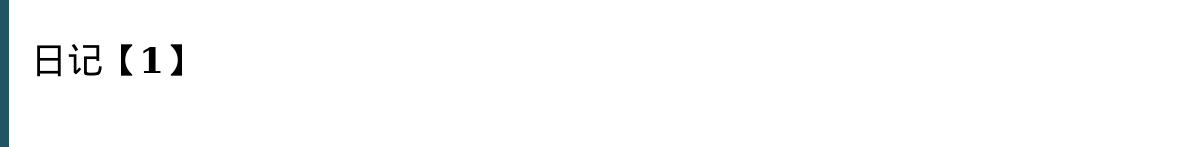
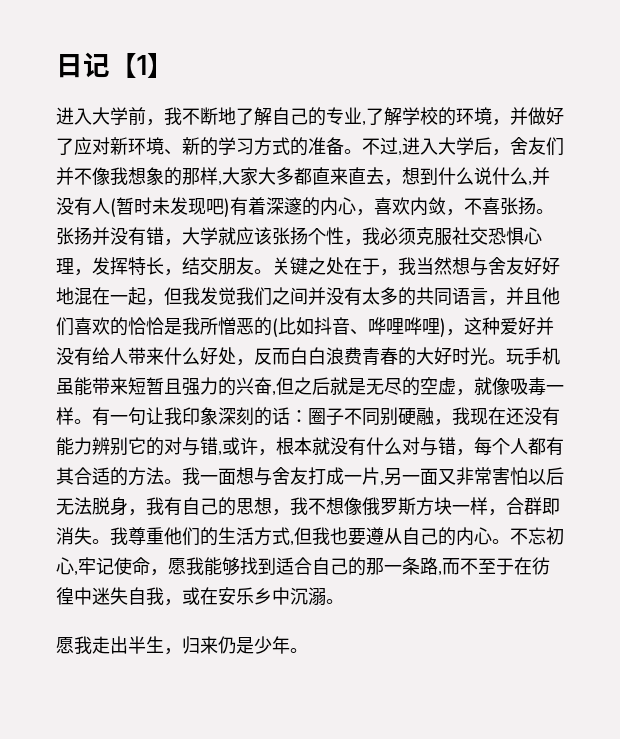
(200, 60) none -> [56,107,564,126] [56,137,564,156] [56,167,550,186] [56,197,554,218] [56,227,542,246] [56,257,560,276] [56,287,560,306] [56,317,554,338] [56,347,560,366] [56,377,564,396] [56,407,560,426] [56,437,564,456] [56,467,564,486] [56,497,560,516] [56,527,564,546] [56,557,550,576] [56,587,344,606] [56,636,308,655] // 进入大学前，我不断地了解自己的专业,了解学校的环境，并做好了应对新环境、新的学习方式的准备。不过,进入大学后，舍友们并不像我想象的那样,大家大多都直来直去，想到什么说什么,并没有人(暂时未发现吧)有着深邃的内心，喜欢内敛，不喜张扬。张扬并没有错，大学就应该张扬个性，我必须克服社交恐惧心理，发挥特长，结交朋友。关键之处在于，我当然想与舍友好好地混在一起，但我发觉我们之间并没有太多的共同语言，并且他们喜欢的恰恰是我所憎恶的(比如抖音、哗哩哗哩)，这种爱好并没有给人带来什么好处，反而白白浪费青春的大好时光。玩手机虽能带来短暂且强力的兴奋,但之后就是无尽的空虚，就像吸毒一样。有一句让我印象深刻的话：圈子不同别硬融，我现在还没有能力辨别它的对与错,或许，根本就没有什么对与错，每个人都有其合适的方法。我一面想与舍友打成一片,另一面又非常害怕以后无法脱身，我有自己的思想，我不想像俄罗斯方块一样，合群即消失。我尊重他们的生活方式,但我也要遵从自己的内心。不忘初心,牢记使命，愿我能够找到适合自己的那一条路,而不至于在彷徨中迷失自我，或在安乐乡中沉溺。 // 愿我走出半生，归来仍是少年。

